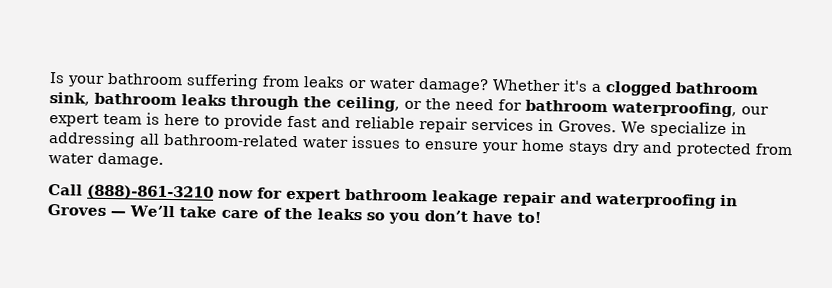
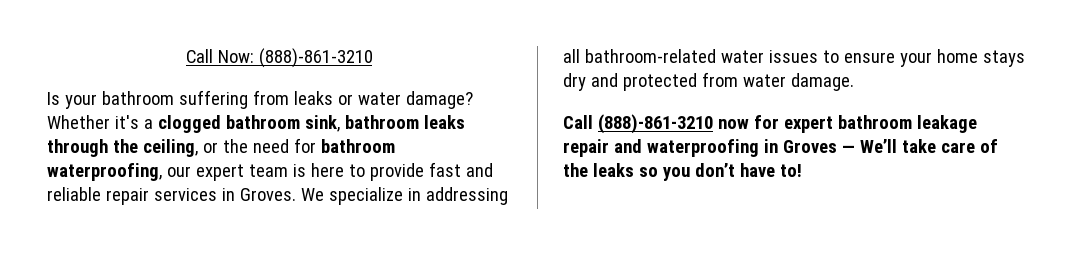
(49, 78) none -> [185,48,373,68] Call Now: (888)-861-3210 //

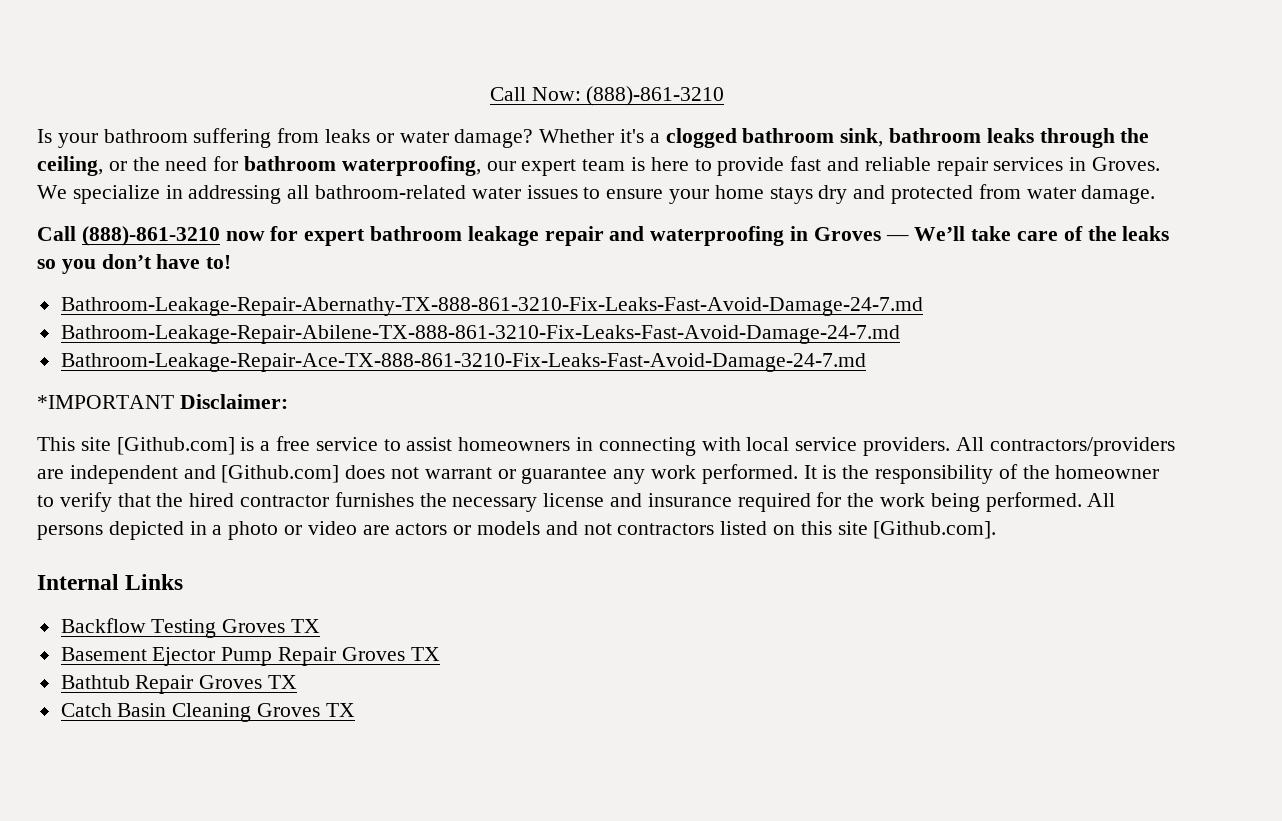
(802, 170) none -> [60,297,923,316] [60,325,900,344] [60,353,866,372] [37,394,288,409] [37,436,1175,456] [37,464,1160,484] [37,492,1116,512] [37,521,997,540] [37,574,184,590] [60,618,321,638] [60,647,440,666] [60,675,298,694] [60,703,355,722] // Bathroom-Leakage-Repair-Abernathy-TX-888-861-3210-Fix-Leaks-Fast-Avoid-Damage-24-7.md // Bathroom-Leakage-Repair-Abilene-TX-888-861-3210-Fix-Leaks-Fast-Avoid-Damage-24-7.md // Bathroom-Leakage-Repair-Ace-TX-888-861-3210-Fix-Leaks-Fast-Avoid-Damage-24-7.md // *IMPORTANT Disclaimer: // This site [Github.com] is a free service to assist homeowners in connecting with local service providers. All contractors/providers are independent and [Github.com] does not warrant or guarantee any work performed. It is the responsibility of the homeowner to verify that the hired contractor furnishes the necessary license and insurance required for the work being performed. All persons depicted in a photo or video are actors or models and not contractors listed on this site [Github.com]. // Internal Links // Backflow Testing Groves TX // Basement Ejector Pump Repair Groves TX // Bathtub Repair Groves TX // Catch Basin Cleaning Groves TX

